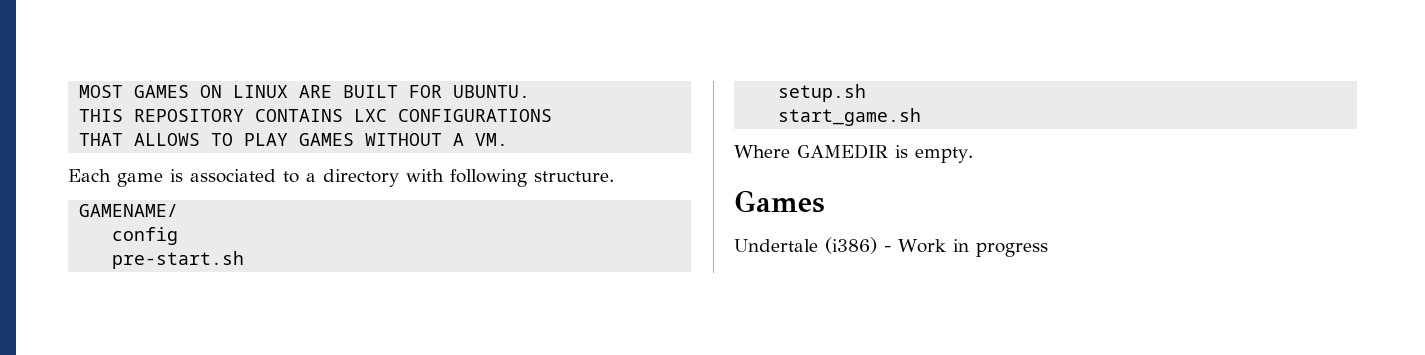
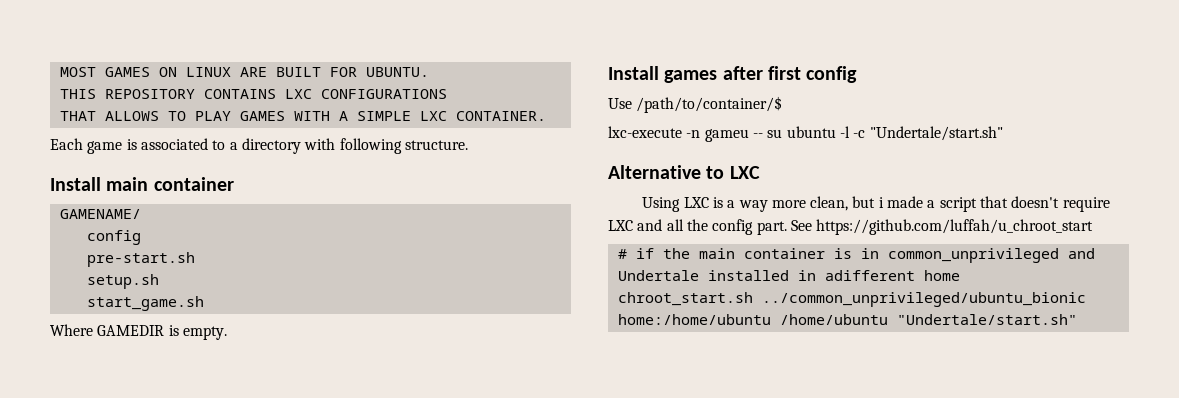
[365,133,509,146] WITHOUT A VM. -> [293,111,546,121] WITH A SIMPLE LXC CONTAINER.
(614, 176) none -> [50,177,234,191] // Install main container
[734,190,825,213] [734,237,1048,257] Games // Undertale (i386) - Work in progress -> [608,66,858,83] [608,96,783,113] [608,126,1003,142] [608,165,760,179] [642,196,1110,212] [608,219,1094,235] [617,248,1095,263] [617,270,960,281] [617,292,1086,307] [617,314,1077,325] Install games after first config // Use /path/to/container/$ // lxc-execute -n gameu -- su ubuntu -l -c "Undertale/start.sh" // Alternative to LXC // Using LXC is a way more clean, but i made a script that doesn't require LXC and all the config part. See https://github.com/luffah/u_chroot_start // # if the main container is in common_unprivileged and Undertale installed in adifferent home // chroot_start.sh ../common_unprivileged/ubuntu_bionic home:/home/ubuntu /home/ubuntu "Undertale/start.sh"

